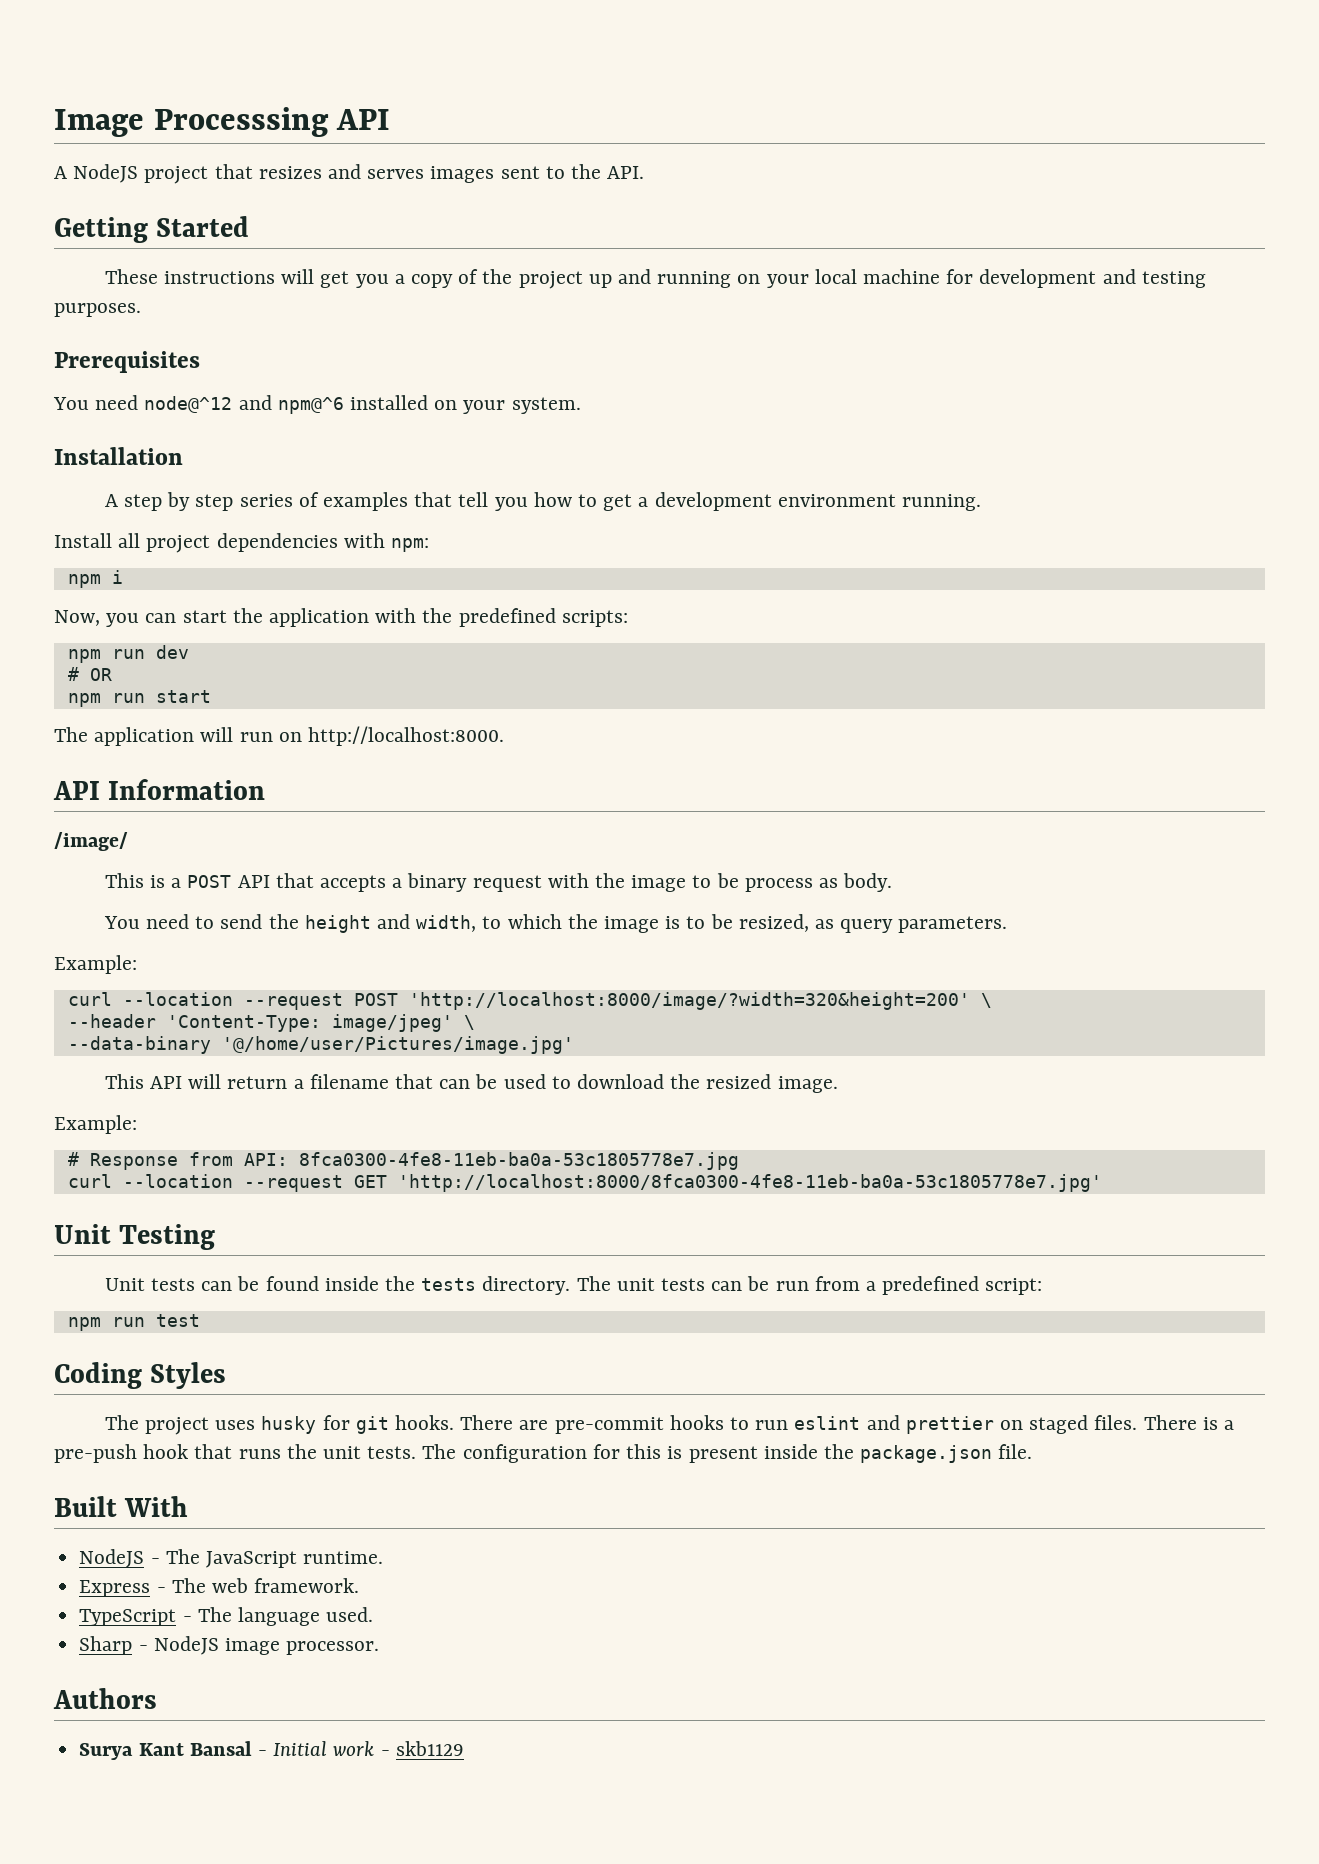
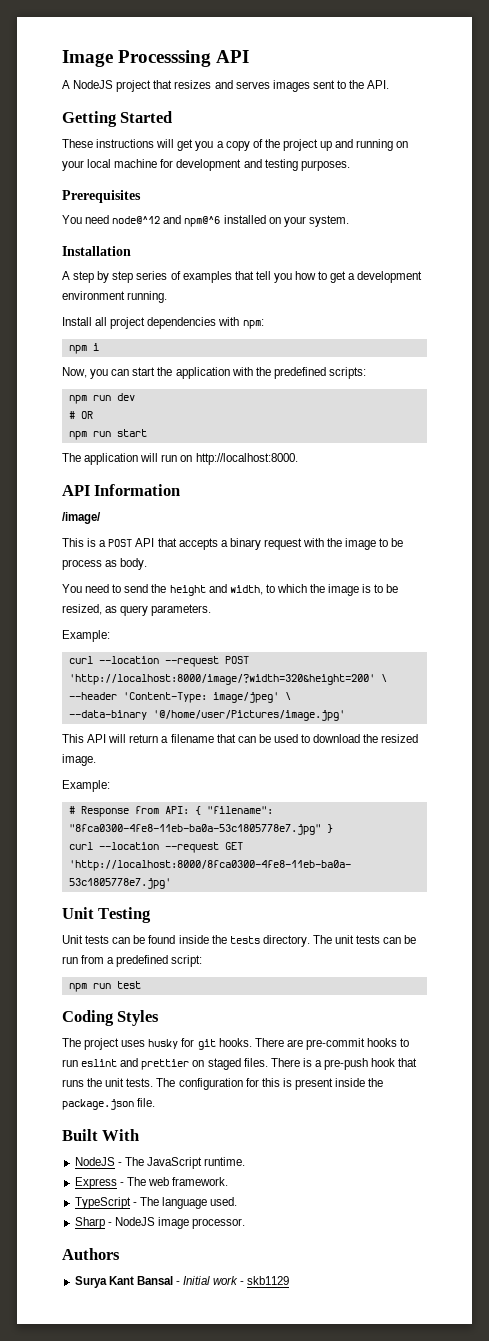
[298,1152,739,1170] 8fca0300-4fe8-11eb-ba0a-53c1805778e7.jpg -> [194,806,273,815] [68,824,333,835] { "filename": "8fca0300-4fe8-11eb-ba0a-53c1805778e7.jpg" }

